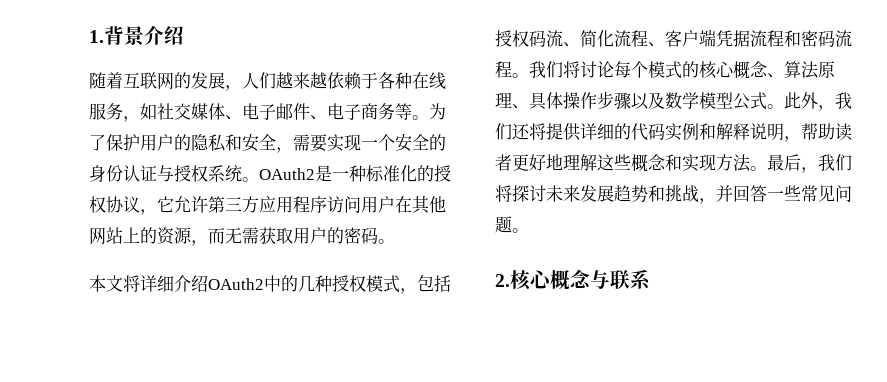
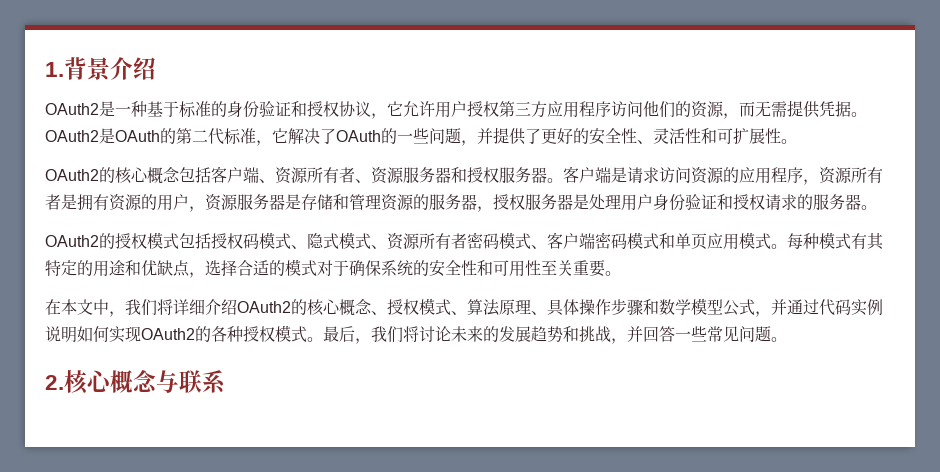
[89,72,446,91] [89,103,446,122] [89,134,446,153] [89,165,434,182] 随着互联网的发展，人们越来越依赖于各种在线服务，如社交媒体、电子邮件、电子商务等。为了保护用户的隐私和安全，需要实现一个安全的身份认证与授权系统。OAuth2是一种标准化的 -> [45,101,307,118] OAuth2是一种基于标准的身份验证和
(208, 204) none -> [435,101,499,118] 用户授权
[361,195,446,214] [89,227,395,246] [89,275,451,294] [495,29,852,47] [495,61,682,79] 用户在其他网站上的资源，而无需获取用户的密码。 // 本文将详细介绍OAuth2中的几种授权模式，包括授权码流、简化流程、客户端凭据流程和密码流程。我们将讨论每个模式 -> [643,100,867,119] [45,127,797,146] [45,166,883,185] [45,194,877,212] [45,232,884,250] [45,259,621,278] [45,299,291,317] 他们的资源，而无需提供凭据。OAuth2是OAuth的第二代标准，它解决了OAuth的一些问题，并提供了更好的安全性、灵活性和可扩展性。 // OAuth2的核心概念包括客户端、资源所有者、资源服务器和授权服务器。客户端是请求访问资源的应用程序，资源所有者是拥有资源的用户，资源服务器是存储和管理资源的服务器，授权服务器是处理用户身份验证和授权请求的服务器。 // OAuth2的授权模式包括授权码模式、隐式模式、资源所有者密码模式、客户端密码模式和单页应用模式。每种模式有其特定的用途和优缺点，选择合适的模式对于确保系统的安全性和可用性至关重要。 // 在本文中，我们将详细介绍OAuth2
(784, 75) none -> [387,298,467,315] 授权模式、
[631,92,665,110] 以及 -> [643,299,659,315] 和
[767,92,852,111] [495,123,852,142] [495,154,751,172] 。此外，我们还将提供详细的代码实例和解释说明，帮助读者更好地理解这些概念和实现方法 -> [755,299,883,317] [45,325,307,343] ，并通过代码实例说明如何实现OAuth2的各种授权模式
[512,185,580,202] 探讨未来 -> [419,326,499,342] 讨论未来的

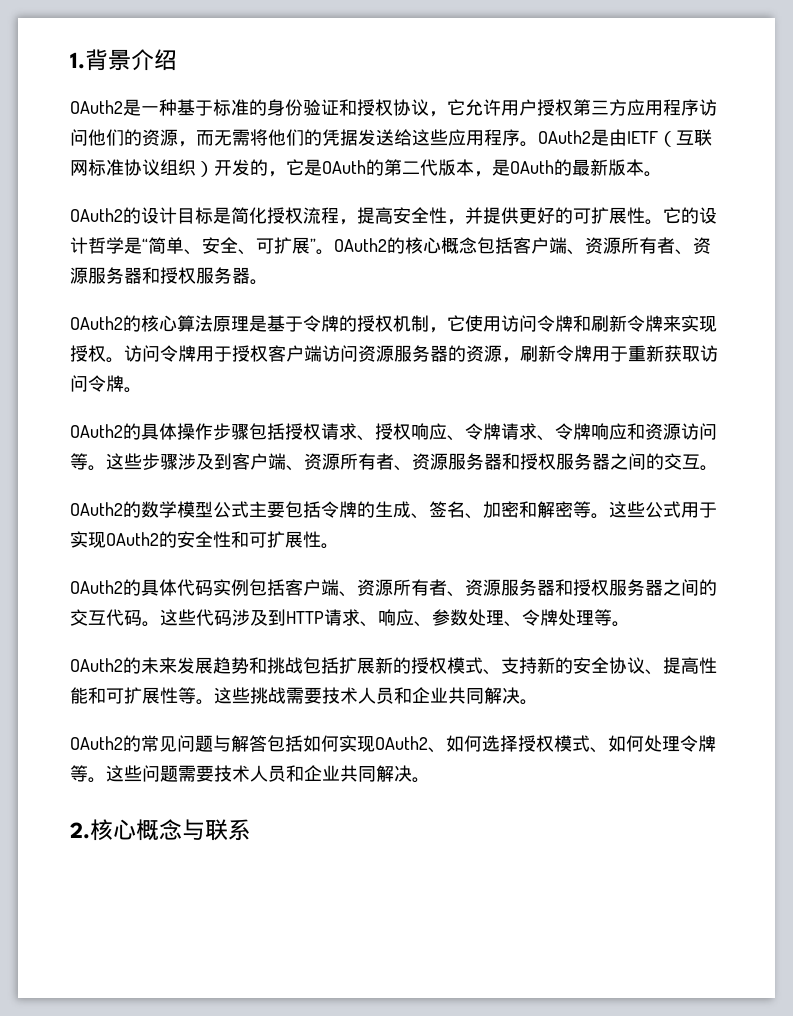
[787,100,867,118] [45,127,797,146] 提供凭据。OAuth2是OAuth的第二代标准，它解决了OAuth的一些问题，并提供了更好的安全性、灵活性和可扩展性。 // -> [250,129,712,147] [70,159,662,177] [70,207,717,225] [70,237,334,255] 将他们的凭据发送给这些应用程序。OAuth2是由IETF（互联网标准协议组织）开发的，它是OAuth的第二代版本，是OAuth的最新版本。 // OAuth2的设计目标是简化授权流程，提高安全性，并提供更好的可扩展性。它的设计哲学是“简单、安全、可扩展”。
[563,166,883,185] [45,194,877,212] [45,232,884,250] [45,259,621,278] [45,298,883,317] [45,325,771,344] 客户端是请求访问资源的应用程序，资源所有者是拥有资源的用户，资源服务器是存储和管理资源的服务器，授权服务器是处理用户身份验证和授权请求的服务器。 // OAuth2的授权模式包括授权码模式、隐式模式、资源所有者密码模式、客户端密码模式和单页应用模式。每种模式有其特定的用途和优缺点，选择合适的模式对于确保系统的安全性和可用性至关重要。 // 在本文中，我们将详细介绍OAuth2的核心概念、授权模式、算法原理、具体操作步骤和数学模型公式，并通过代码实例说明如何实现OAuth2的各种授权模式。最后，我们将讨论未来的发展趋势和挑战，并回答一些常见问题 -> [70,315,717,333] [70,345,718,363] [70,375,142,393] [70,423,717,441] [70,453,718,471] [70,501,717,519] [70,531,339,549] [70,579,717,597] [70,609,630,627] [70,657,717,675] [70,687,538,705] [70,735,716,753] [70,765,412,783] // OAuth2的核心算法原理是基于令牌的授权机制，它使用访问令牌和刷新令牌来实现授权。访问令牌用于授权客户端访问资源服务器的资源，刷新令牌用于重新获取访问令牌。 // OAuth2的具体操作步骤包括授权请求、授权响应、令牌请求、令牌响应和资源访问等。这些步骤涉及到客户端、资源所有者、资源服务器和授权服务器之间的交互。 // OAuth2的数学模型公式主要包括令牌的生成、签名、加密和解密等。这些公式用于实现OAuth2的安全性和可扩展性。 // OAuth2的具体代码实例包括客户端、资源所有者、资源服务器和授权服务器之间的交互代码。这些代码涉及到HTTP请求、响应、参数处理、令牌处理等。 // OAuth2的未来发展趋势和挑战包括扩展新的授权模式、支持新的安全协议、提高性能和可扩展性等。这些挑战需要技术人员和企业共同解决。 // OAuth2的常见问题与解答包括如何实现OAuth2、如何选择授权模式、如何处理令牌等。这些问题需要技术人员和企业共同解决

